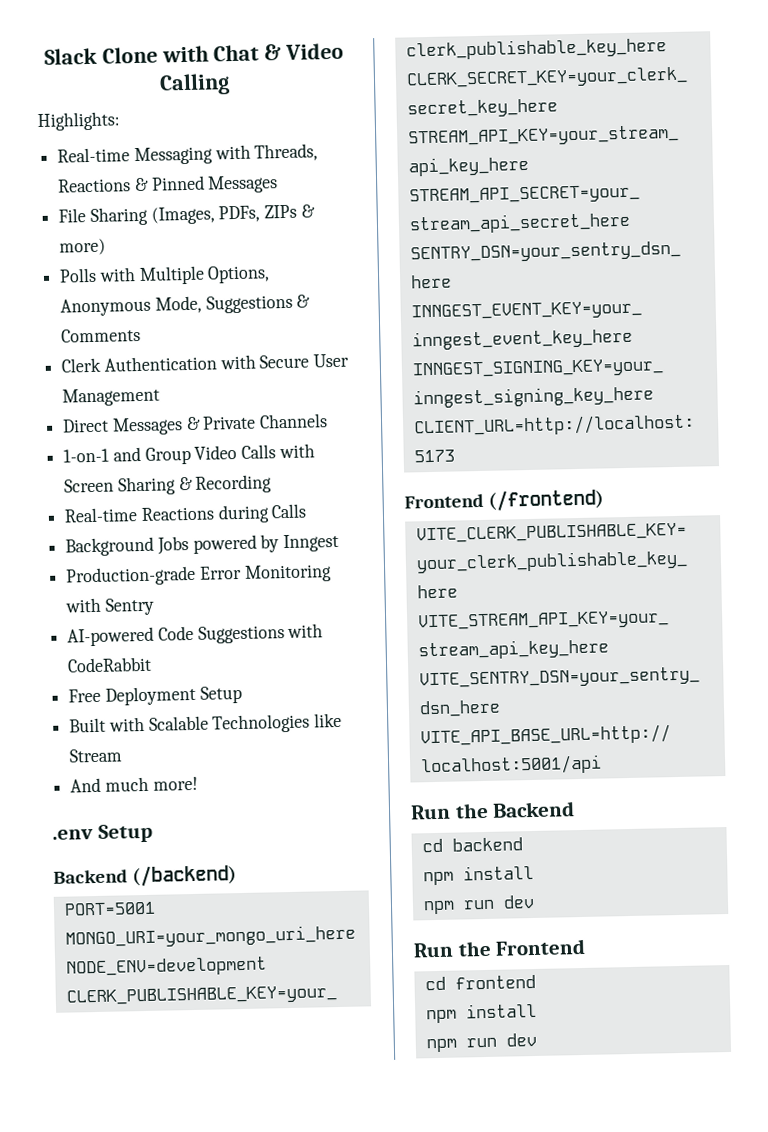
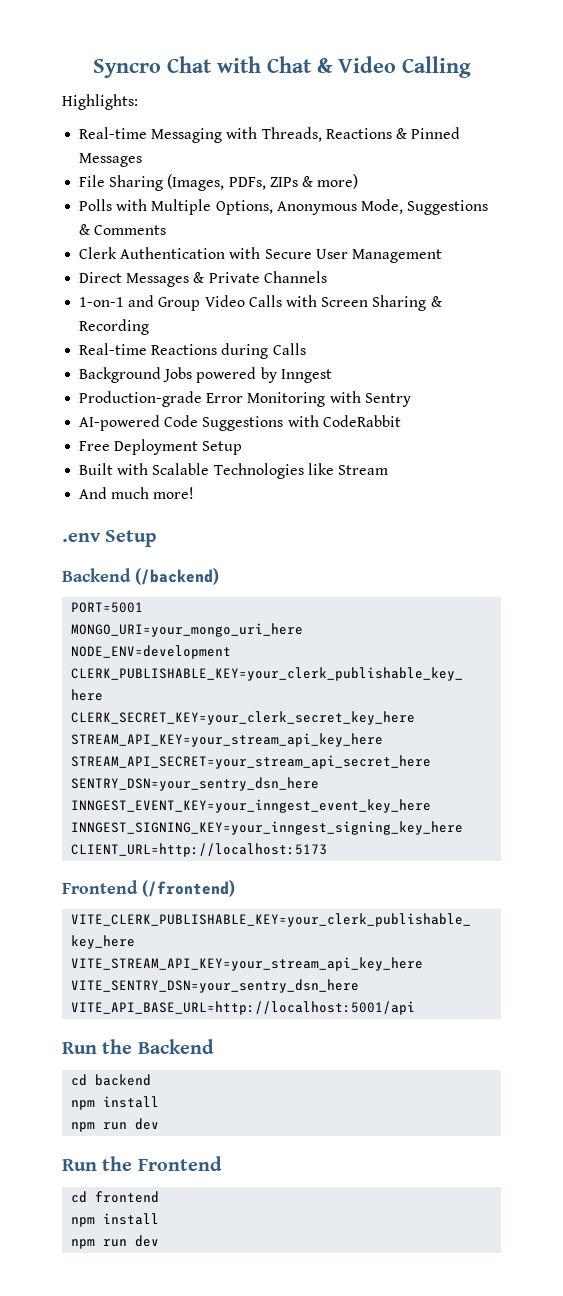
[43,46,158,65] Slack Clone -> [92,56,212,78] Syncro Chat

